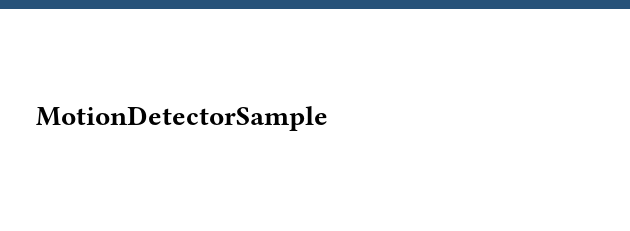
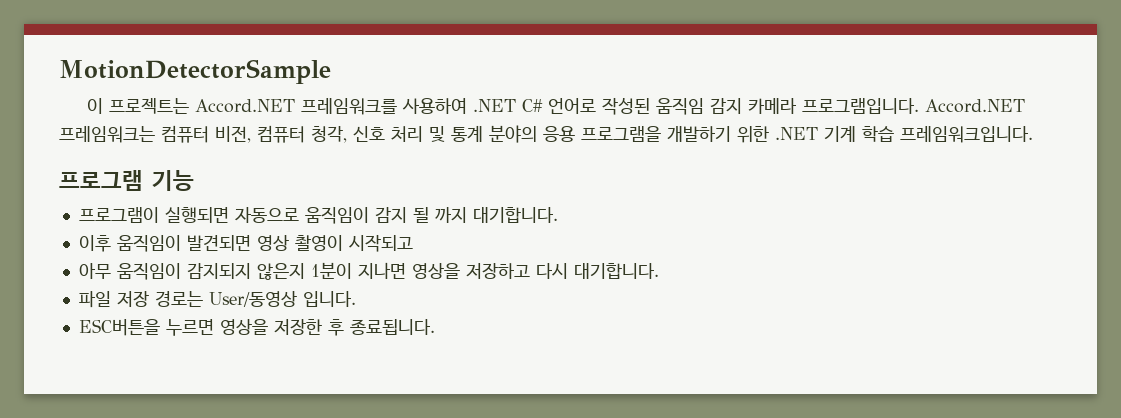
(328, 118) none -> [86,97,1025,115] [59,125,1033,143] [59,170,194,191] [78,207,558,224] [78,234,413,252] [78,262,659,280] [78,291,356,308] [78,319,435,336] // 이 프로젝트는 Accord.NET 프레임워크를 사용하여 .NET C# 언어로 작성된 움직임 감지 카메라 프로그램입니다. Accord.NET 프레임워크는 컴퓨터 비전, 컴퓨터 청각, 신호 처리 및 통계 분야의 응용 프로그램을 개발하기 위한 .NET 기계 학습 프레임워크입니다. // 프로그램 기능 // 프로그램이 실행되면 자동으로 움직임이 감지 될 까지 대기합니다. // 이후 움직임이 발견되면 영상 촬영이 시작되고 // 아무 움직임이 감지되지 않은지 1분이 지나면 영상을 저장하고 다시 대기합니다. // 파일 저장 경로는 User/동영상 입니다. // ESC버튼을 누르면 영상을 저장한 후 종료됩니다.

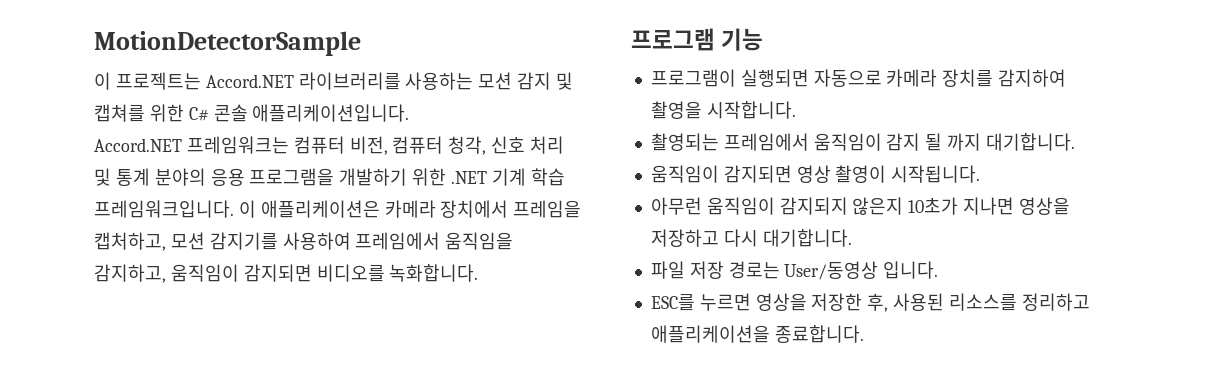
[300,97,919,115] 프레임워크를 사용하여 .NET C# 언어로 작성된 움직임 감지 카메라 프로그램입니다. -> [298,72,574,90] [94,104,410,122] 라이브러리를 사용하는 모션 감지 및 캡쳐를 위한 C# 콘솔 애플리케이션입니다. //
(1033, 134) none -> [238,200,582,218] [94,232,514,251] [94,264,479,283] 이 애플리케이션은 카메라 장치에서 프레임을 캡처하고, 모션 감지기를 사용하여 프레임에서 움직임을 감지하고, 움직임이 감지되면 비디오를 녹화합니다.
(299, 215) none -> [886,69,1067,87] [650,101,796,119] [650,133,809,151] 카메라 장치를 감지하여 촬영을 시작합니다. // 촬영되는 프레임에서
[78,234,413,252] [78,263,111,279] 이후 움직임이 발견되면 영상 촬영이 시작되고 // 아무 -> [650,165,981,183] [650,197,702,215] 움직임이 감지되면 영상 촬영이 시작됩니다. // 아무런
[310,262,352,279] 1분이 -> [908,197,959,215] 10초가
[78,319,160,336] ESC버튼을 -> [650,294,695,311] ESC를
[327,319,435,336] 후 종료됩니다. -> [867,293,1090,312] [650,325,864,343] 후, 사용된 리소스를 정리하고 애플리케이션을 종료합니다.

